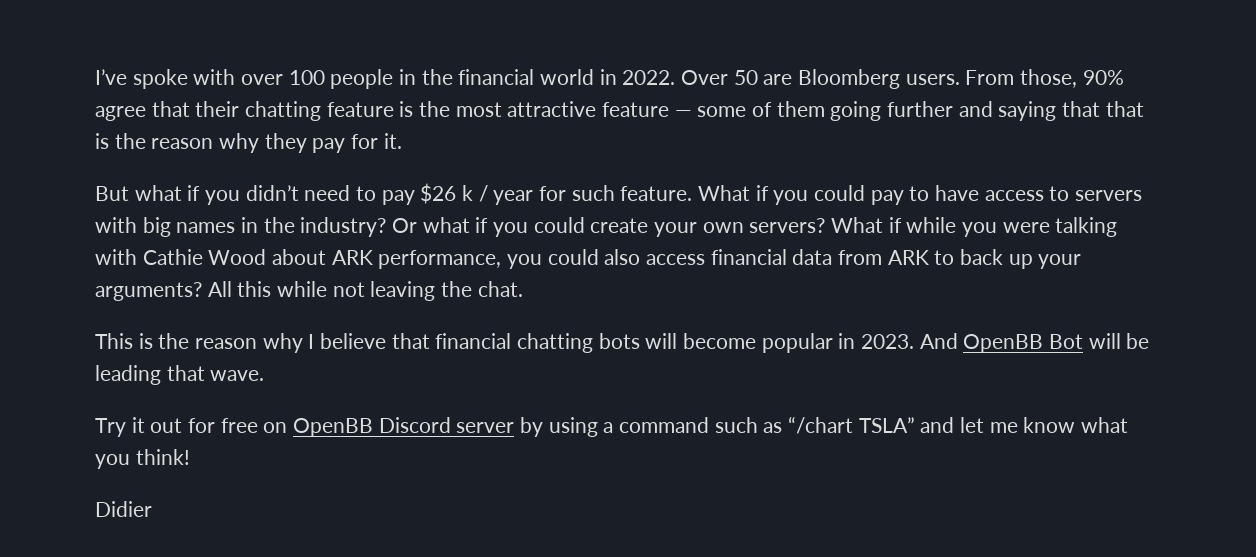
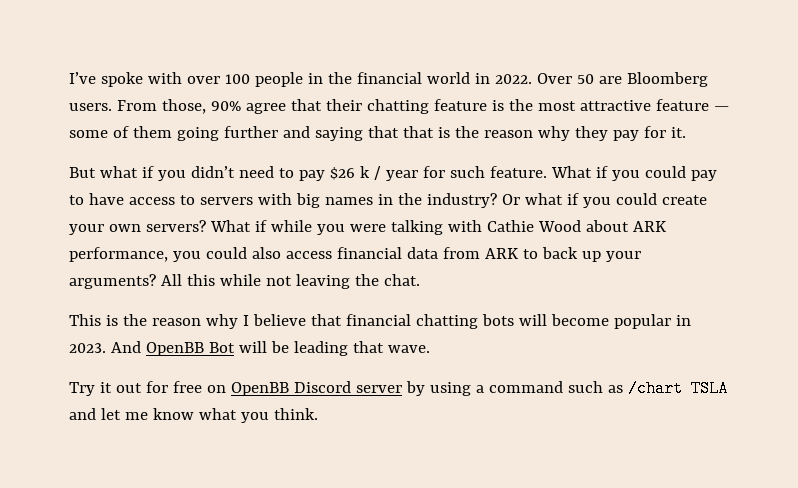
[788,416,915,434] “/chart TSLA” -> [627,380,728,397] /chart TSLA
[135,449,190,465] [95,501,152,517] think! // Didier -> [273,408,318,420] think.

